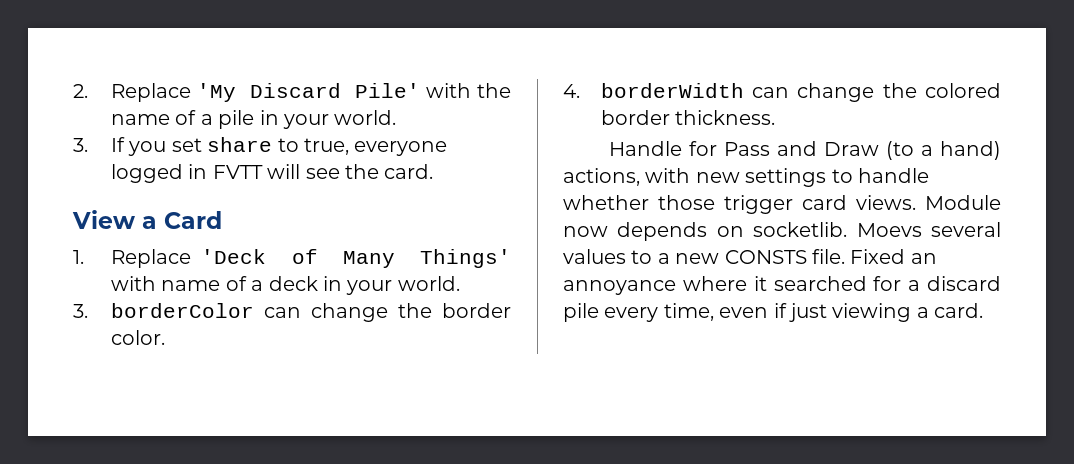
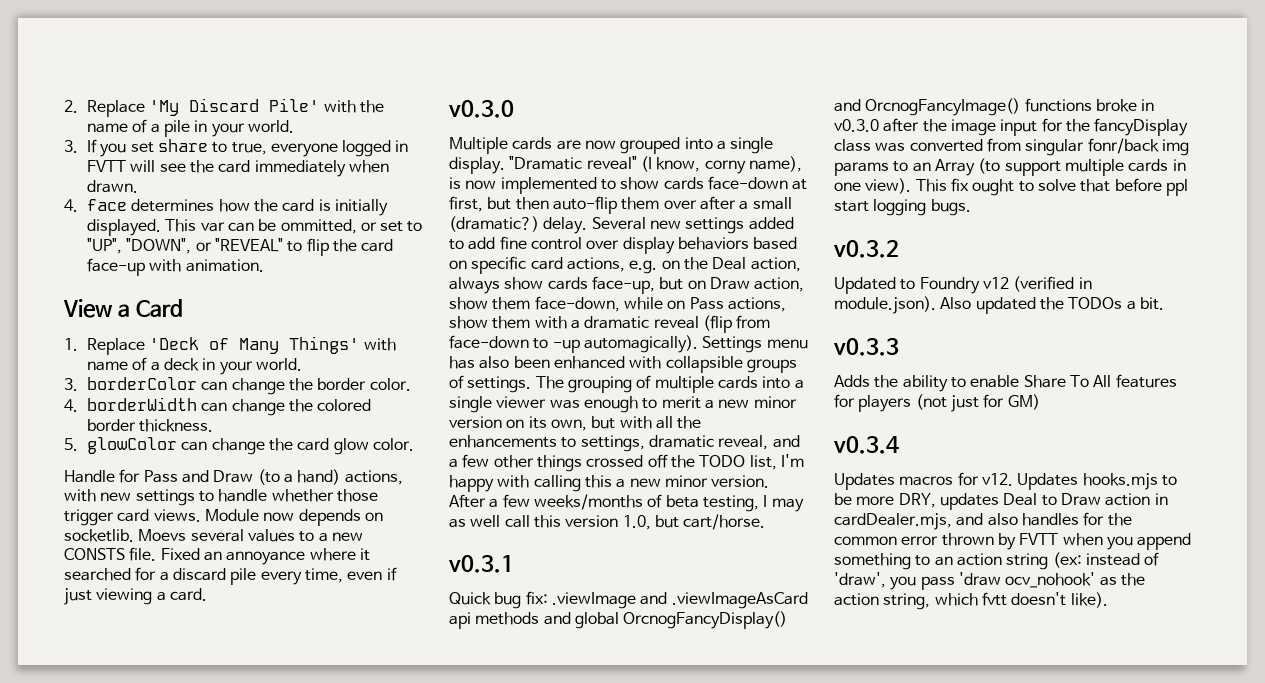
[384,164,434,179] card. -> [218,160,389,177] [86,180,138,193] [64,199,388,216] [86,219,423,236] [86,238,394,256] [86,258,264,276] card immediately when drawn. // 4. face determines how the card is initially displayed. This var can be ommitted, or set to "UP", "DOWN", or "REVEAL" to flip the card face-up with animation.
(776, 117) none -> [64,437,414,455] // 5. glowColor can change the card glow color.
(984, 310) none -> [448,100,514,118] [449,137,774,154] [449,156,802,174] [449,176,808,194] [449,196,792,214] [449,216,794,234] [449,236,798,254] [449,256,801,274] [449,276,805,294] [449,296,786,312] [449,315,771,333] [449,335,808,353] [449,356,797,373] [449,375,804,393] [449,396,797,413] [449,416,702,431] [449,435,800,452] [449,454,804,472] [449,475,770,492] [449,494,804,512] [449,514,766,530] [448,555,514,573] [449,591,808,609] [449,611,788,629] [834,98,1155,116] [834,118,1189,136] [834,138,1189,156] [834,158,1186,176] [834,178,1188,196] [834,199,971,216] [833,240,899,258] [834,276,1092,294] [834,296,1164,314] [833,338,899,356] [834,374,1177,392] [834,394,1040,412] [833,436,899,454] [834,472,1177,490] [834,493,1168,510] [834,512,1132,530] [834,533,1192,550] [834,552,1160,570] [834,572,1145,590] [834,592,1108,610] // v0.3.0 // Multiple cards are now grouped into a single display. "Dramatic reveal" (I know, corny name), is now implemented to show cards face-down at first, but then auto-flip them over after a small (dramatic?) delay. Several new settings added to add fine control over display behaviors based on specific card actions, e.g. on the Deal action, always show cards face-up, but on Draw action, show them face-down, while on Pass actions, show them with a dramatic reveal (flip from face-down to -up automagically). Settings menu has also been enhanced with collapsible groups of settings. The grouping of multiple cards into a single viewer was enough to merit a new minor version on its own, but with all the enhancements to settings, dramatic reveal, and a few other things crossed off the TODO list, I'm happy with calling this a new minor version. After a few weeks/months of beta testing, I may as well call this version 1.0, but cart/horse. // v0.3.1 // Quick bug fix: .viewImage and .viewImageAsCard api methods and global OrcnogFancyDisplay() and OrcnogFancyImage() functions broke in v0.3.0 after the image input for the fancyDisplay class was converted from singular fonr/back img params to an Array (to support multiple cards in one view). This fix ought to solve that before ppl start logging bugs. // v0.3.2 // Updated to Foundry v12 (verified in module.json). Also updated the TODOs a bit. // v0.3.3 // Adds the ability to enable Share To All features for players (not just for GM) // v0.3.4 // Updates macros for v12. Updates hooks.mjs to be more DRY, updates Deal to Draw action in cardDealer.mjs, and also handles for the common error thrown by FVTT when you append something to an action string (ex: instead of 'draw', you pass 'draw ocv_nohook' as the action string, which fvtt doesn't like).

